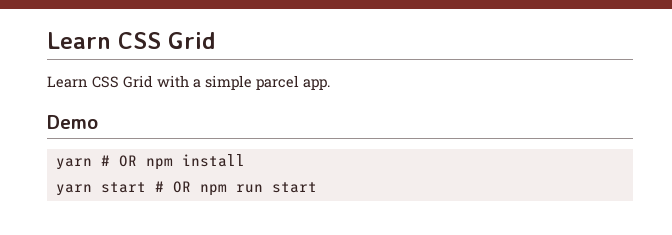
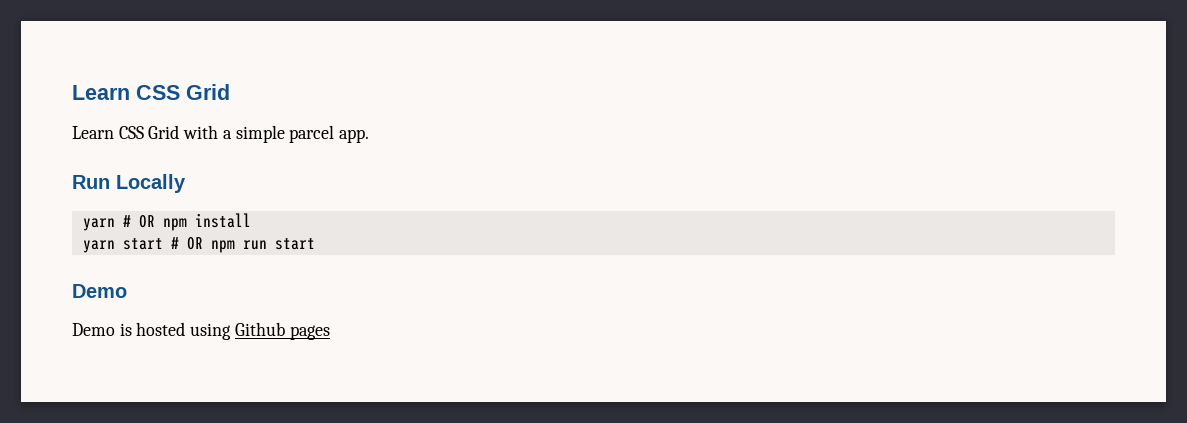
[47,115,98,129] Demo -> [72,174,186,193] Run Locally
(317, 187) none -> [72,284,127,298] [72,322,330,340] // Demo // Demo is hosted using Github pages

